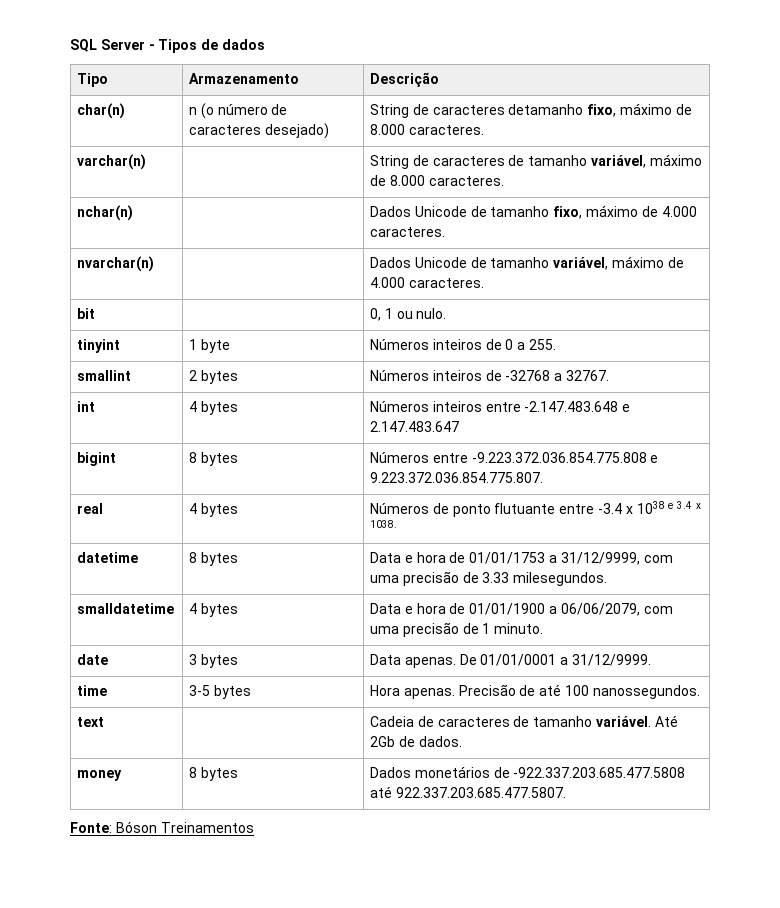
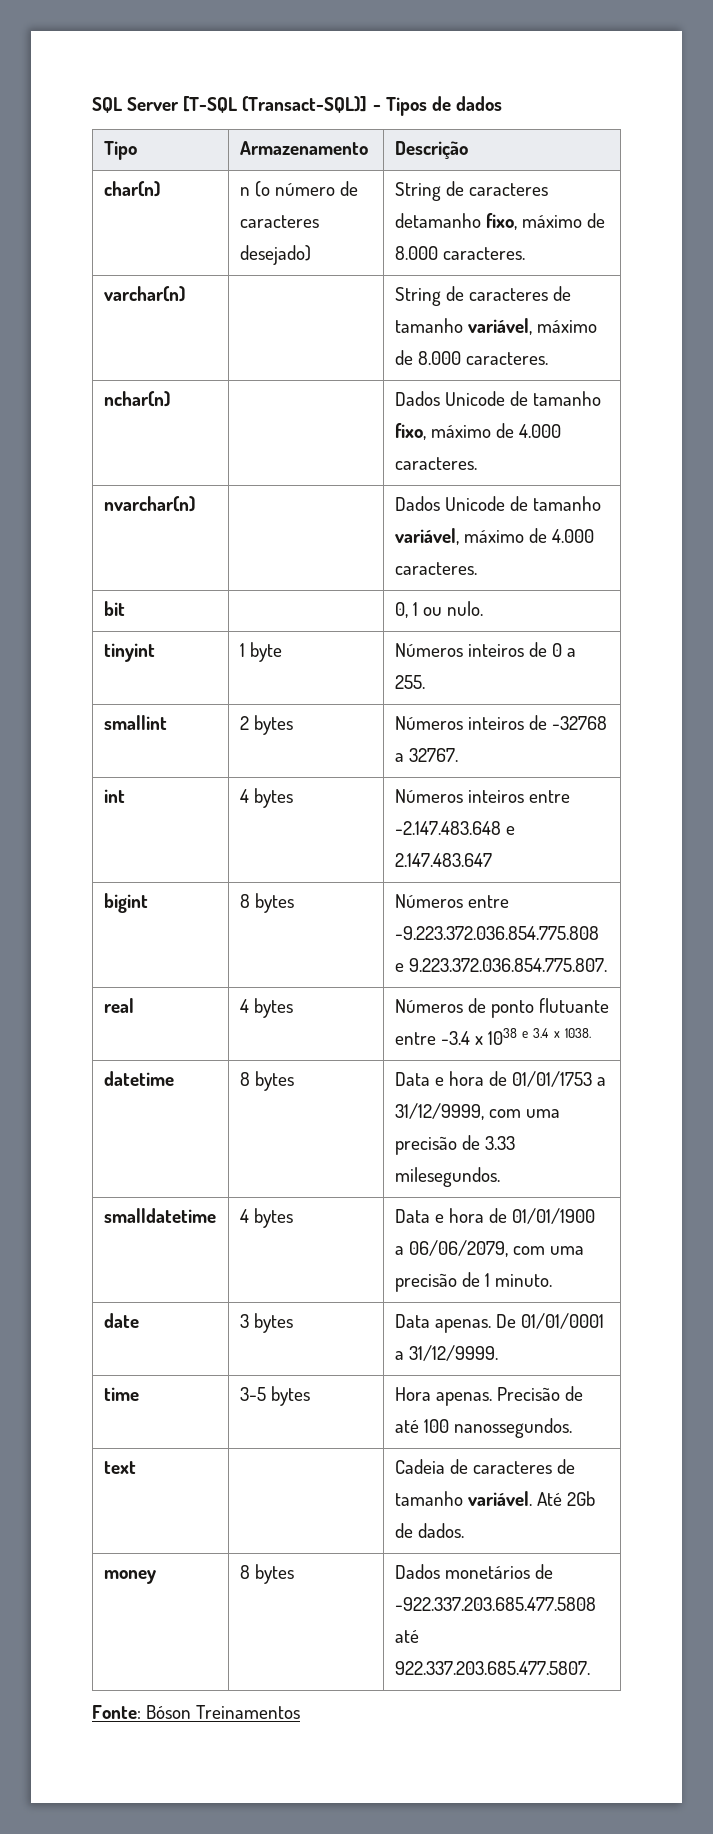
(145, 44) none -> [183,96,368,113] [T-SQL (Transact-SQL)]

